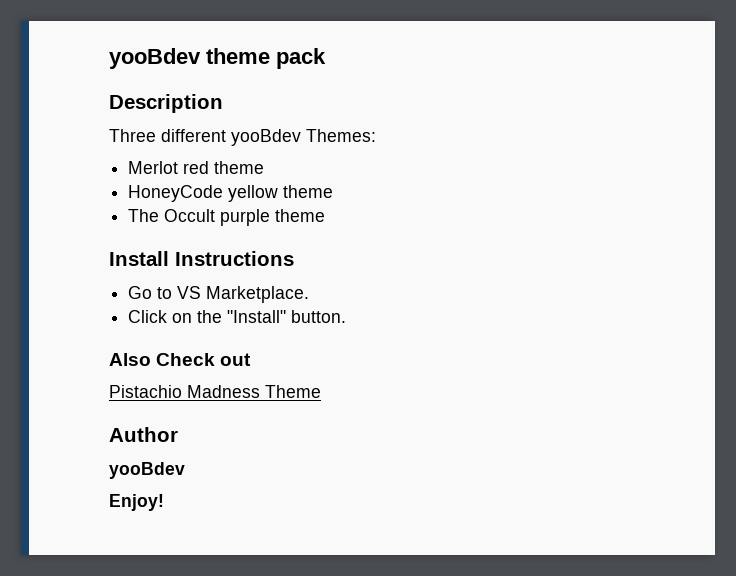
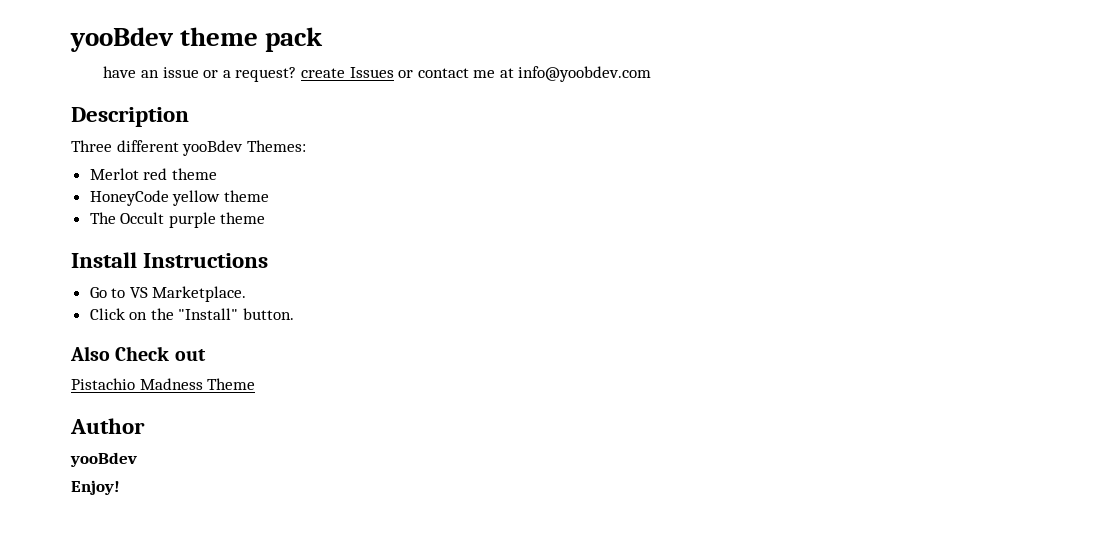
(326, 58) none -> [103,66,652,82] // have an issue or a request? create Issues or contact me at info@yoobdev.com

